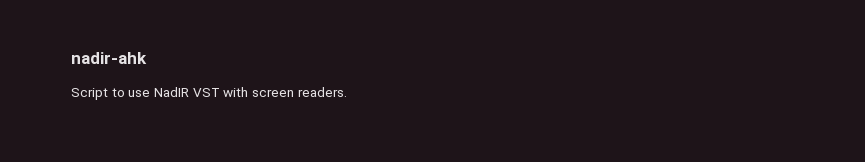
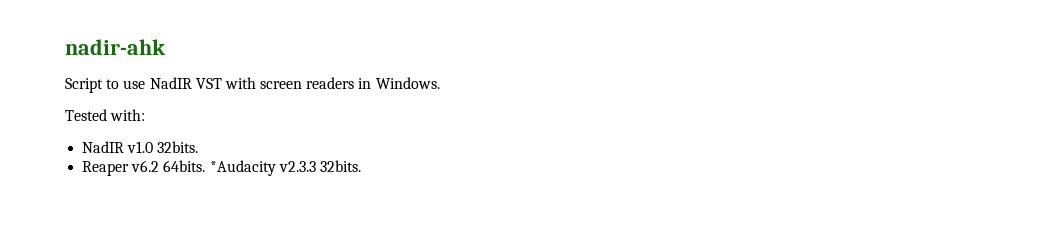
[297,87,347,97] readers. -> [306,77,440,89] [65,109,146,121] [82,141,199,153] [82,160,361,176] readers in Windows. // Tested with: // NadIR v1.0 32bits. // Reaper v6.2 64bits. *Audacity v2.3.3 32bits.

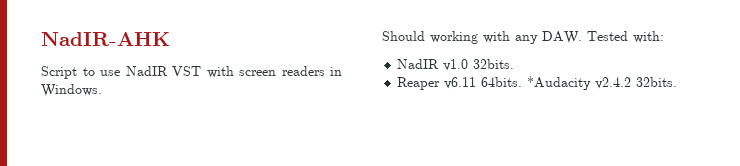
[65,39,166,55] nadir-ahk -> [41,32,170,46] NadIR-AHK
(440, 83) none -> [382,31,582,44] Should working with any DAW.
[131,160,160,172] v6.2 -> [444,77,477,89] v6.11
[278,161,316,172] v2.3.3 -> [595,77,632,89] v2.4.2

